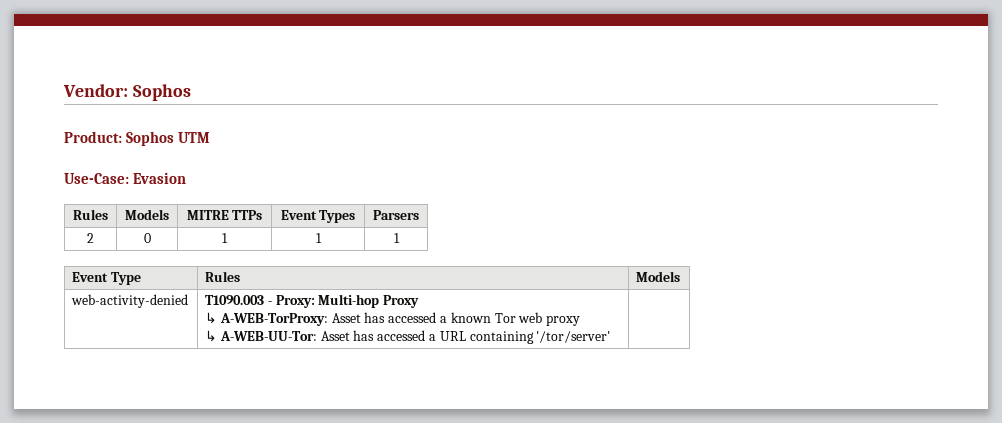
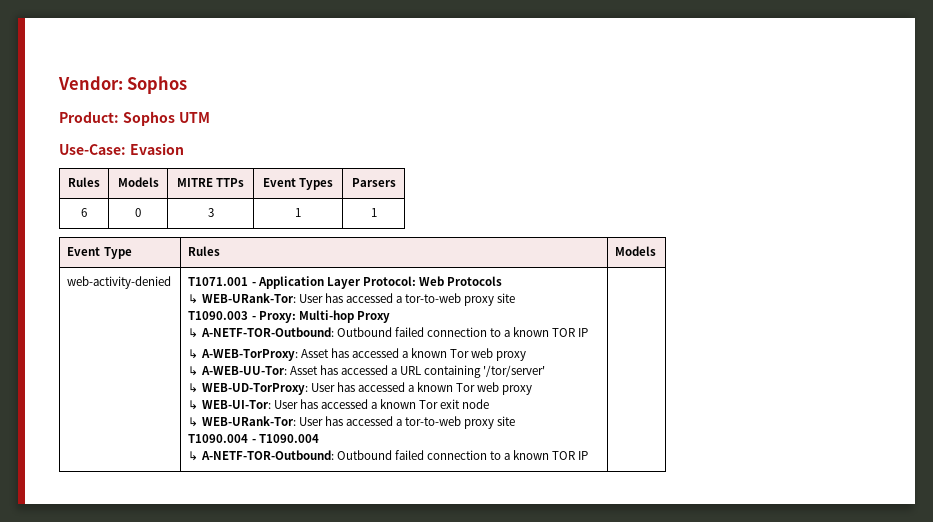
[87,233,94,243] 2 -> [81,208,87,217] 6
[222,233,228,243] 1 -> [207,208,214,217] 3
(189, 301) none -> [188,276,503,289] [188,293,516,306] T1071.001 - Application Layer Protocol: Web Protocols // ↳ WEB-URank-Tor: User has accessed a tor-to-web proxy site //
(420, 301) none -> [188,327,589,338] // ↳ A-NETF-TOR-Outbound: Outbound failed connection to a known TOR IP
(611, 337) none -> [188,382,533,395] [188,399,490,410] [188,416,516,429] [188,434,319,443] [188,450,589,461] // ↳ WEB-UD-TorProxy: User has accessed a known Tor web proxy // ↳ WEB-UI-Tor: User has accessed a known Tor exit node // ↳ WEB-URank-Tor: User has accessed a tor-to-web proxy site // T1090.004 - T1090.004 // ↳ A-NETF-TOR-Outbound: Outbound failed connection to a known TOR IP

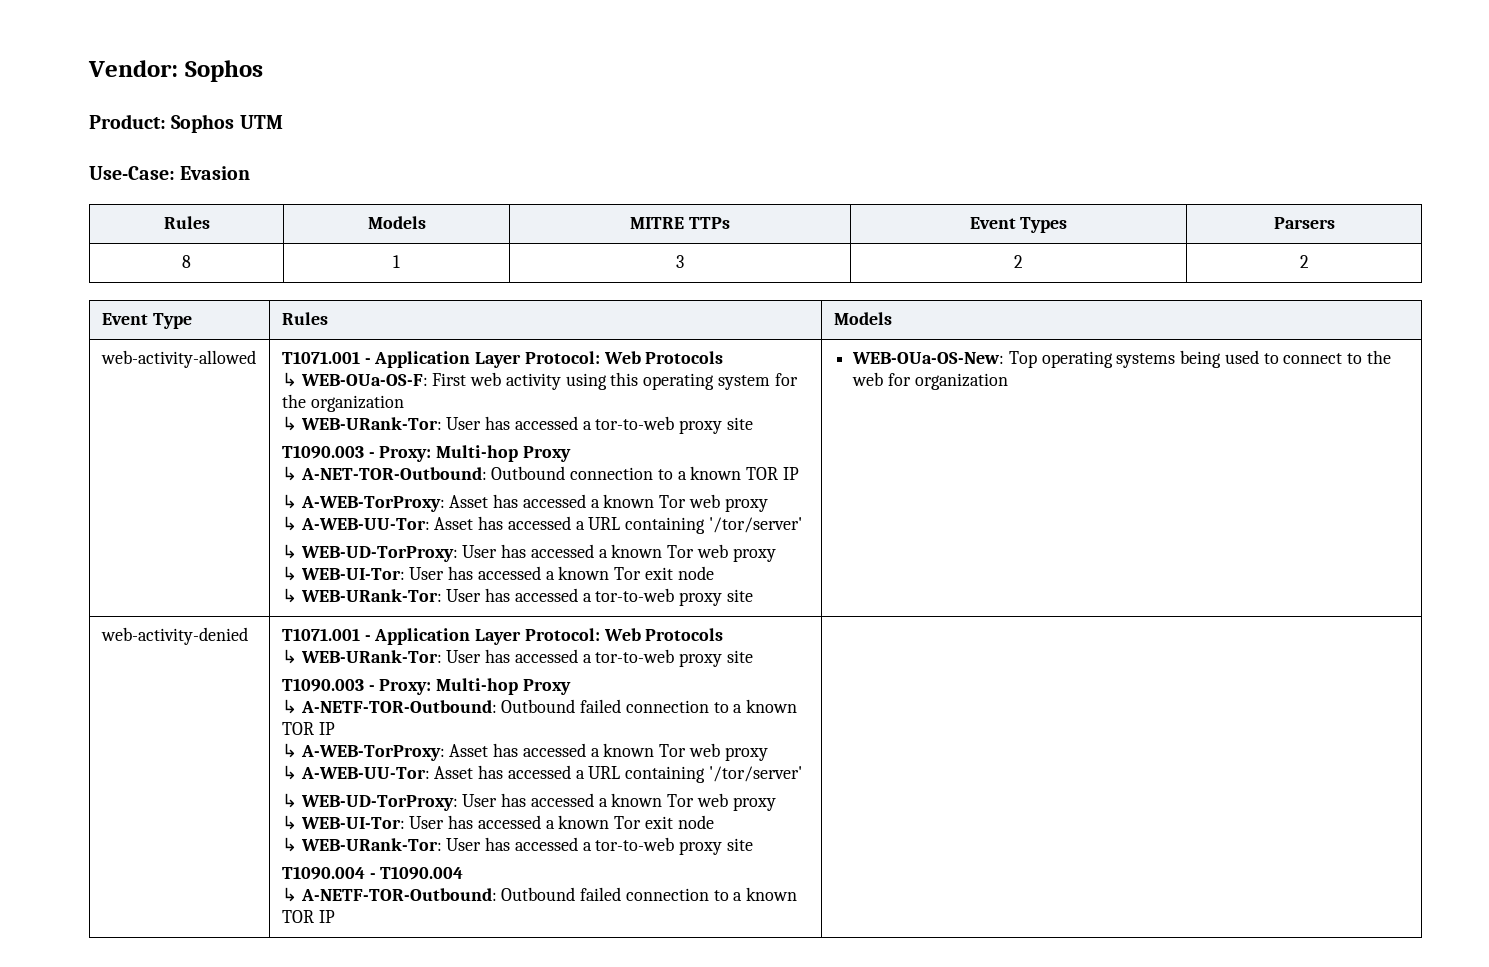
[81,208,87,217] [135,208,141,217] 6 | 0 -> [182,255,191,268] [393,255,400,268] 8 | 1
[295,208,301,217] [370,208,377,217] 1 | 1 -> [1014,255,1023,268] [1299,255,1309,268] 2 | 2
(657, 251) none -> [100,350,256,368] [281,351,724,368] [281,372,798,390] [281,394,404,412] [281,416,753,434] [281,445,571,462] [281,466,799,481] [281,494,768,512] [281,516,802,534] [281,544,776,562] [281,566,714,581] [281,588,753,606] [852,350,1391,368] [852,372,1008,390] // web-activity-allowed | T1071.001 - Application Layer Protocol: Web Protocols // ↳ WEB-OUa-OS-F: First web activity using this operating system for the organization // ↳ WEB-URank-Tor: User has accessed a tor-to-web proxy site // T1090.003 - Proxy: Multi-hop Proxy // ↳ A-NET-TOR-Outbound: Outbound connection to a known TOR IP // ↳ A-WEB-TorProxy: Asset has accessed a known Tor web proxy // ↳ A-WEB-UU-Tor: Asset has accessed a URL containing '/tor/server' // ↳ WEB-UD-TorProxy: User has accessed a known Tor web proxy // ↳ WEB-UI-Tor: User has accessed a known Tor exit node // ↳ WEB-URank-Tor: User has accessed a tor-to-web proxy site | WEB-OUa-OS-New: Top operating systems being used to connect to the web for organization

